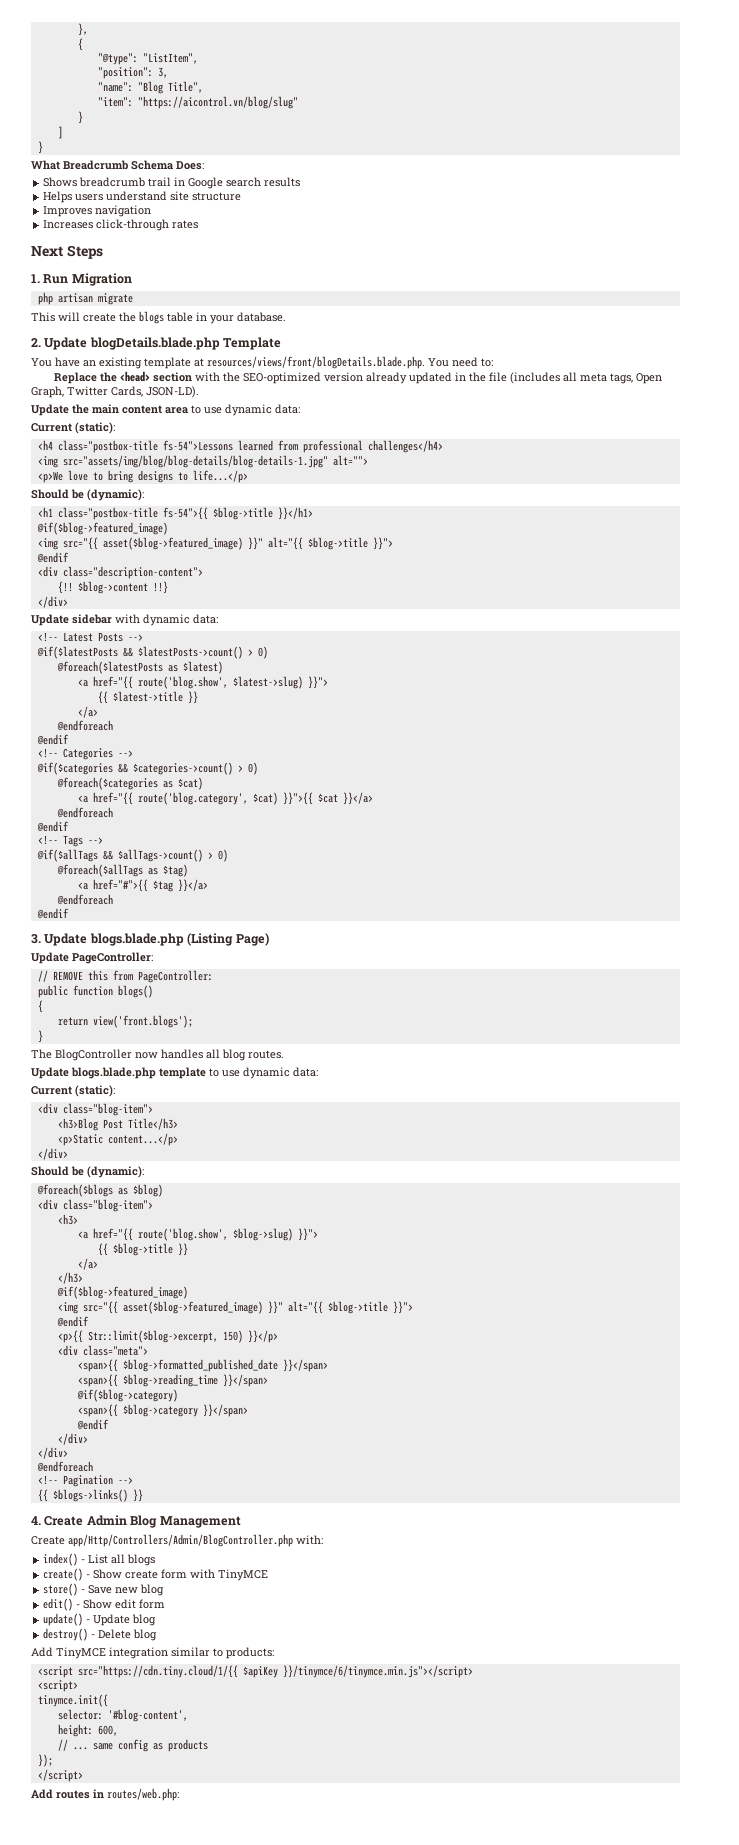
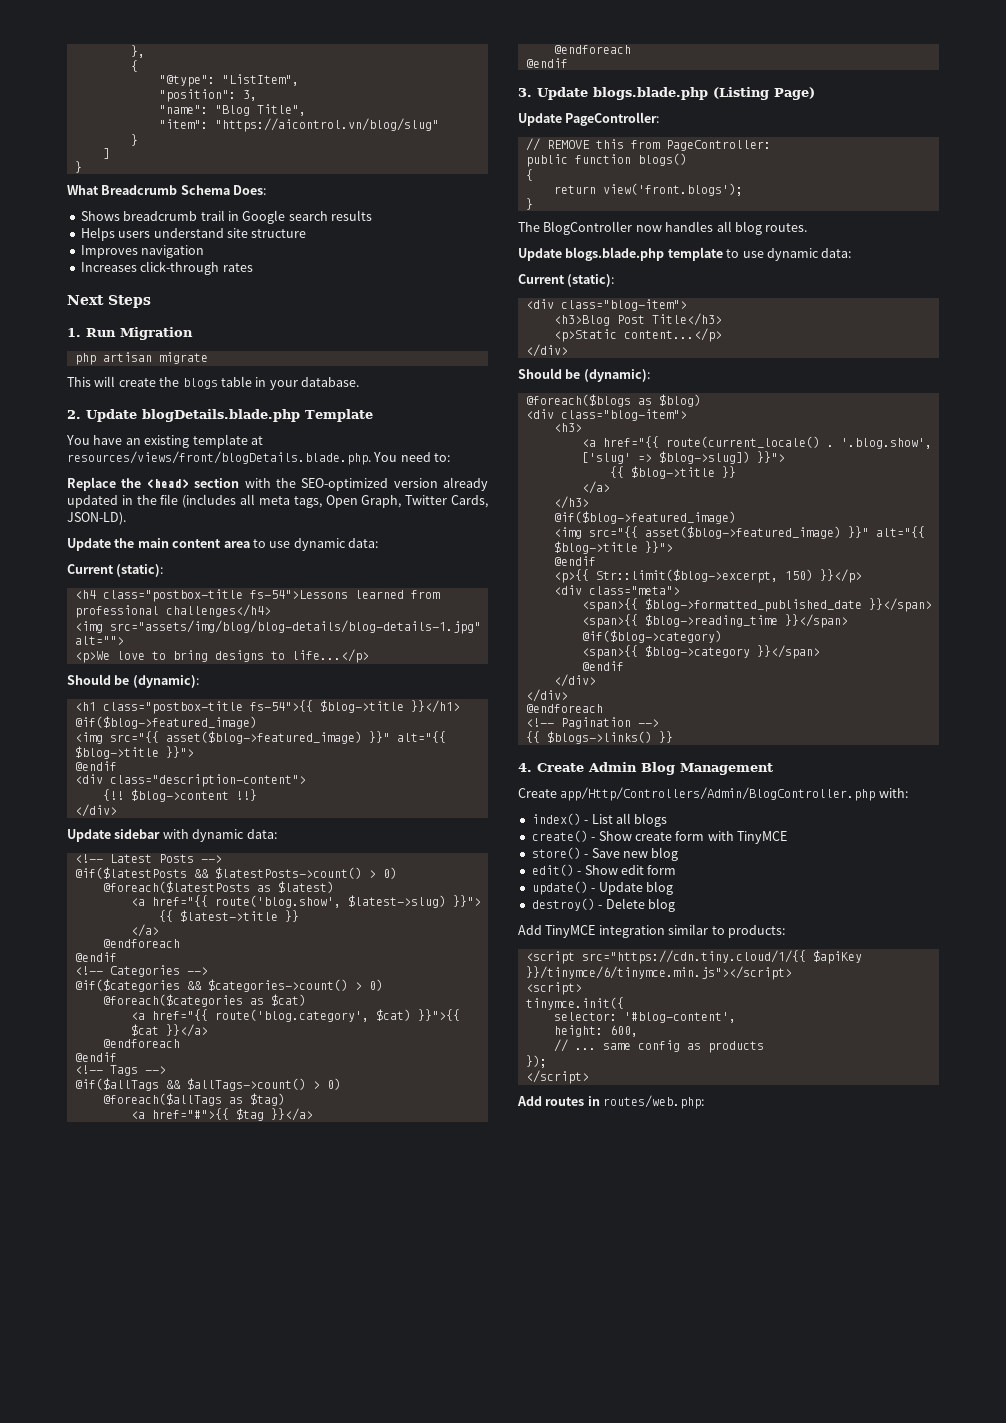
[137,1228,293,1241] route('blog.show', $blog->slug) -> [665,436,932,449] [581,451,750,464] route(current_locale() . '.blog.show', ['slug' => $blog->slug])

